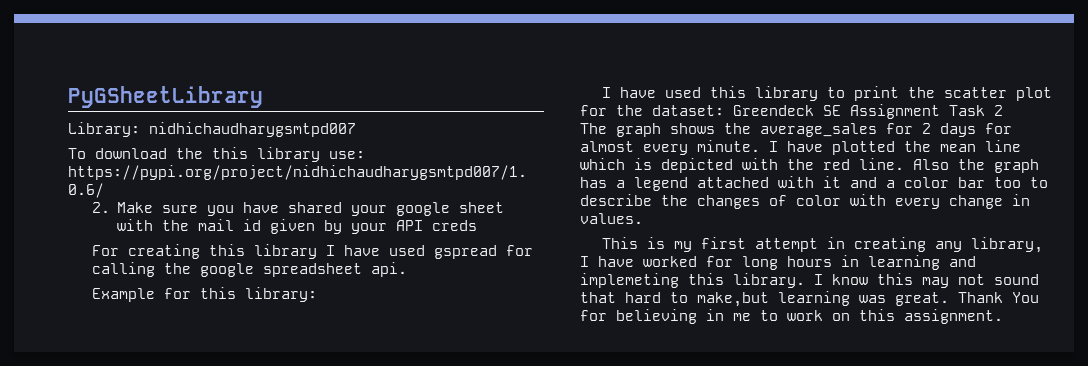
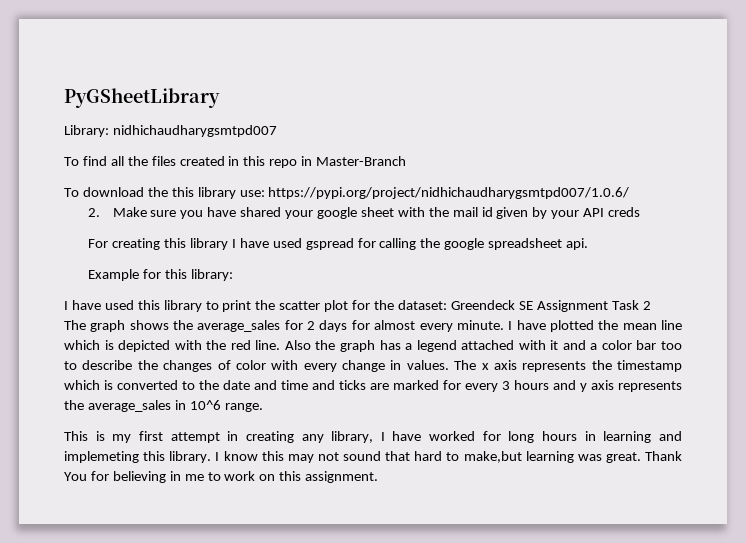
(356, 129) none -> [64,156,407,168] // To find all the files created in this repo in Master-Branch
(643, 218) none -> [454,360,682,372] [64,380,682,392] [64,400,263,412] The x axis represents the timestamp which is converted to the date and time and ticks are marked for every 3 hours and y axis represents the average_sales in 10^6 range.

